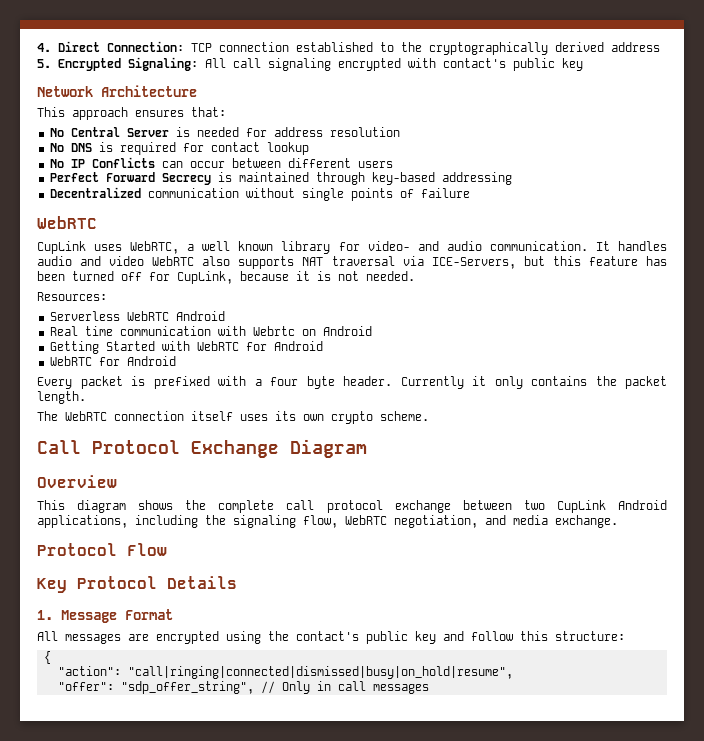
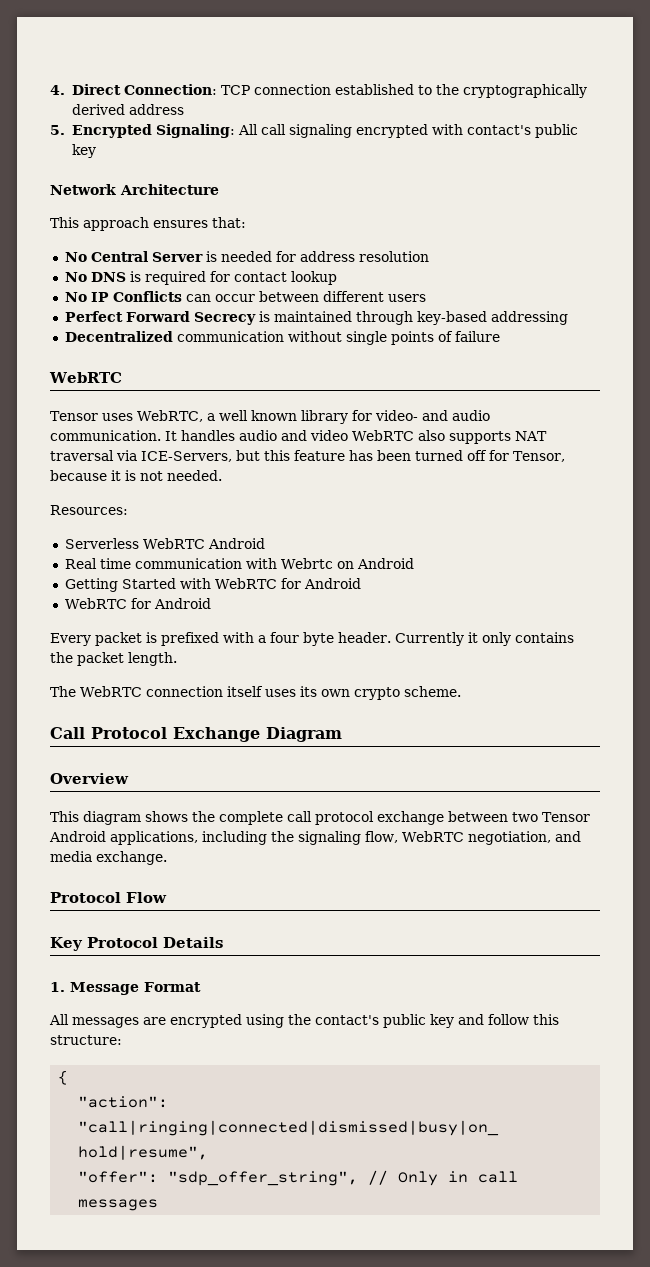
[37,241,86,254] CupLink -> [50,411,98,421] Tensor
[177,271,233,284] CupLink, -> [513,451,565,462] Tensor,
[556,500,606,513] CupLink -> [542,812,590,822] Tensor

